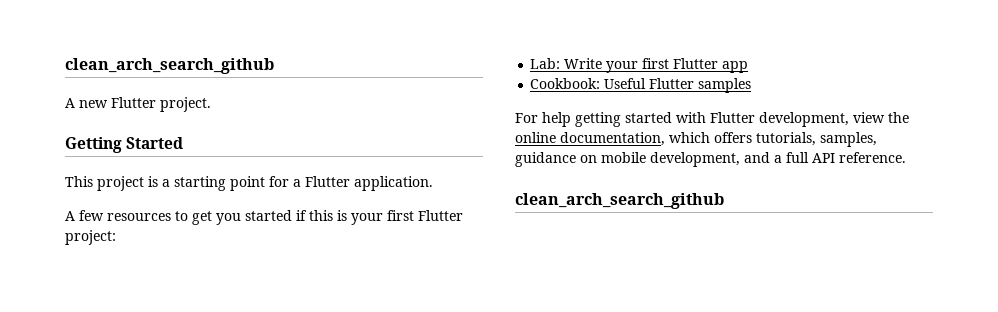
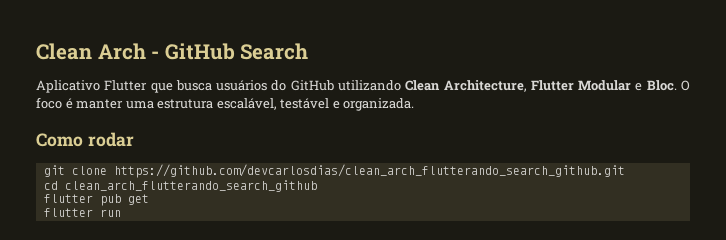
[65,58,274,74] [65,97,211,112] [65,137,184,153] [65,176,433,191] [65,210,463,225] [65,230,116,245] [530,58,749,73] [530,78,752,93] [515,112,909,127] [515,132,877,147] [515,152,906,167] [515,193,724,209] clean_arch_search_github // A new Flutter project. // Getting Started // This project is a starting point for a Flutter application. // A few resources to get you started if this is your first Flutter project: // Lab: Write your first Flutter app // Cookbook: Useful Flutter samples // For help getting started with Flutter development, view the online documentation, which offers tutorials, samples, guidance on mobile development, and a full API reference. // clean_arch_search_github -> [36,43,309,60] [36,80,691,93] [36,97,415,111] [36,132,134,147] [43,164,625,178] [43,180,317,192] [43,194,149,206] [43,208,121,217] Clean Arch - GitHub Search // Aplicativo Flutter que busca usuários do GitHub utilizando Clean Architecture, Flutter Modular e Bloc. O foco é manter uma estrutura escalável, testável e organizada. // Como rodar // git clone https://github.com/devcarlosdias/clean_arch_flutterando_search_github.git // cd clean_arch_flutterando_search_github // flutter pub get // flutter run

